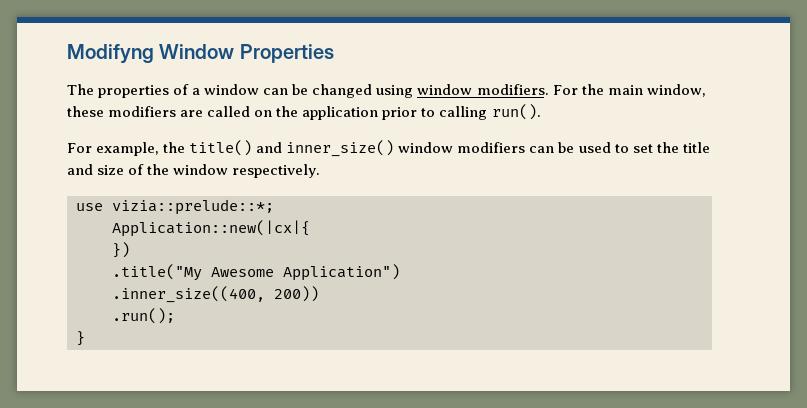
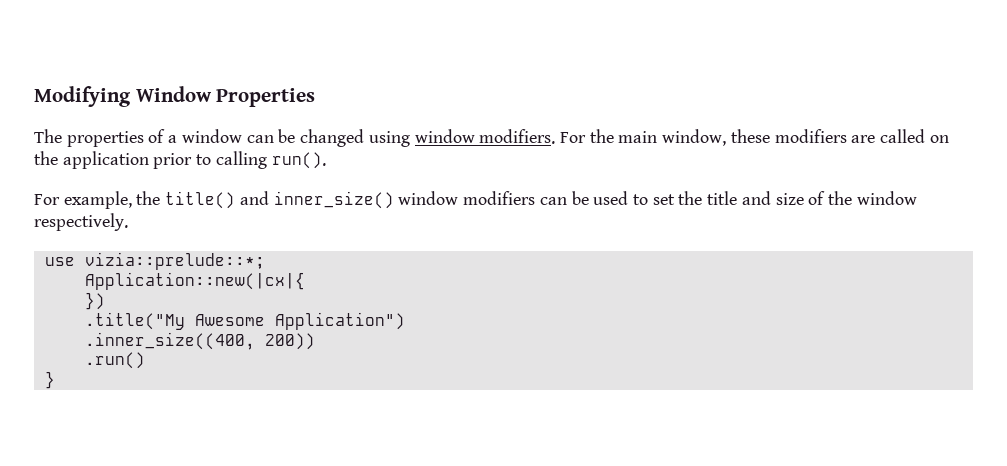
[67,44,154,64] Modifyng -> [34,86,131,107] Modifying
[112,308,175,324] .run(); -> [84,352,145,369] .run()

